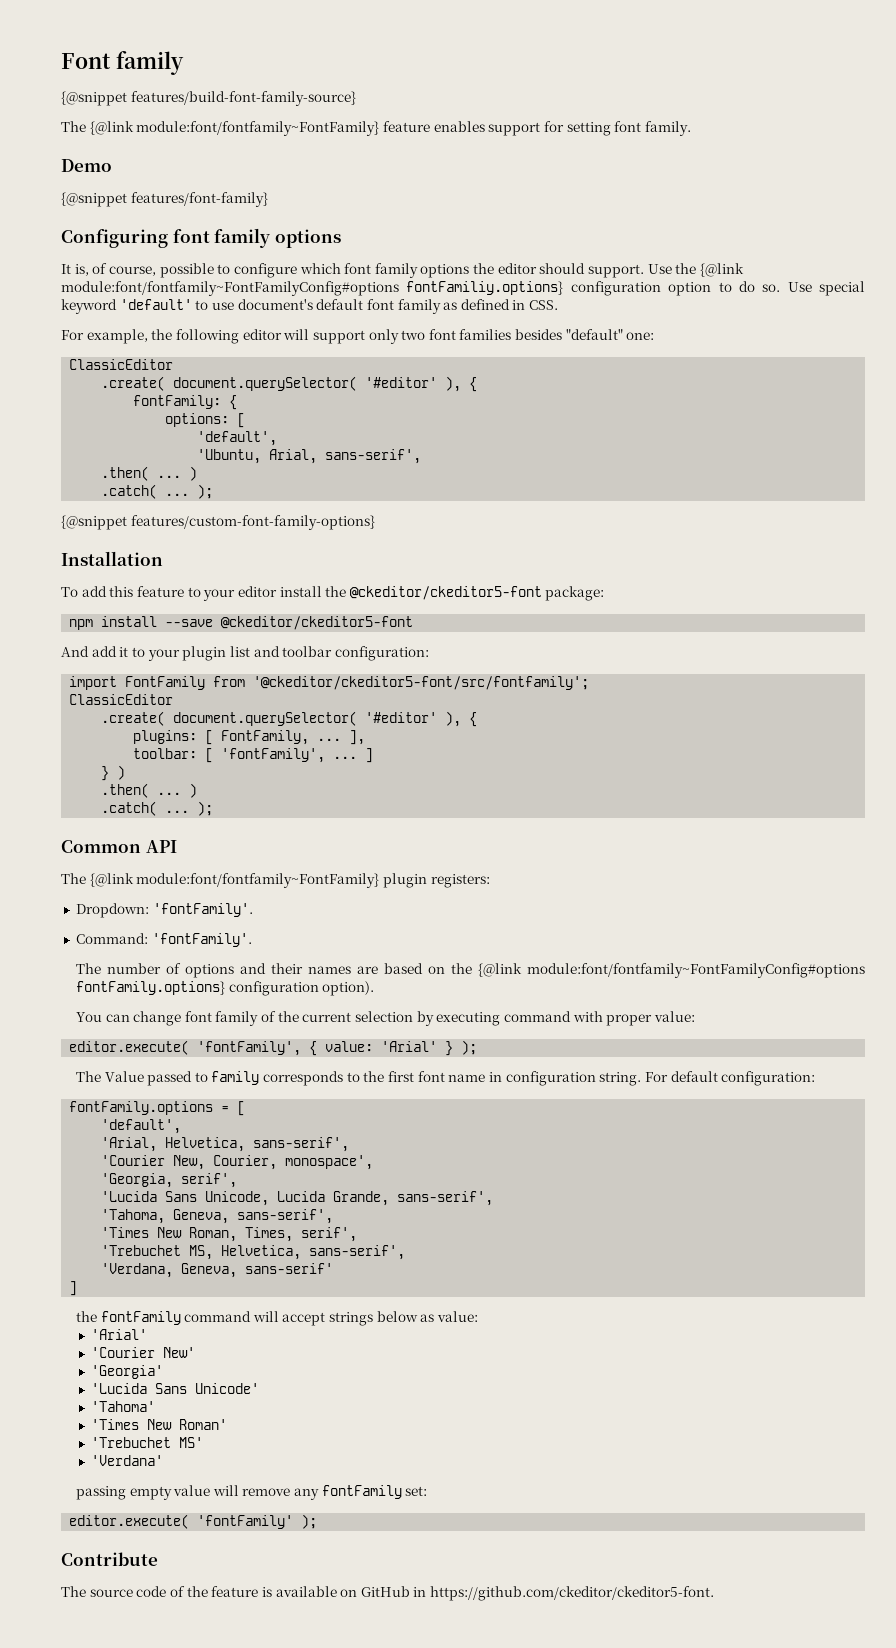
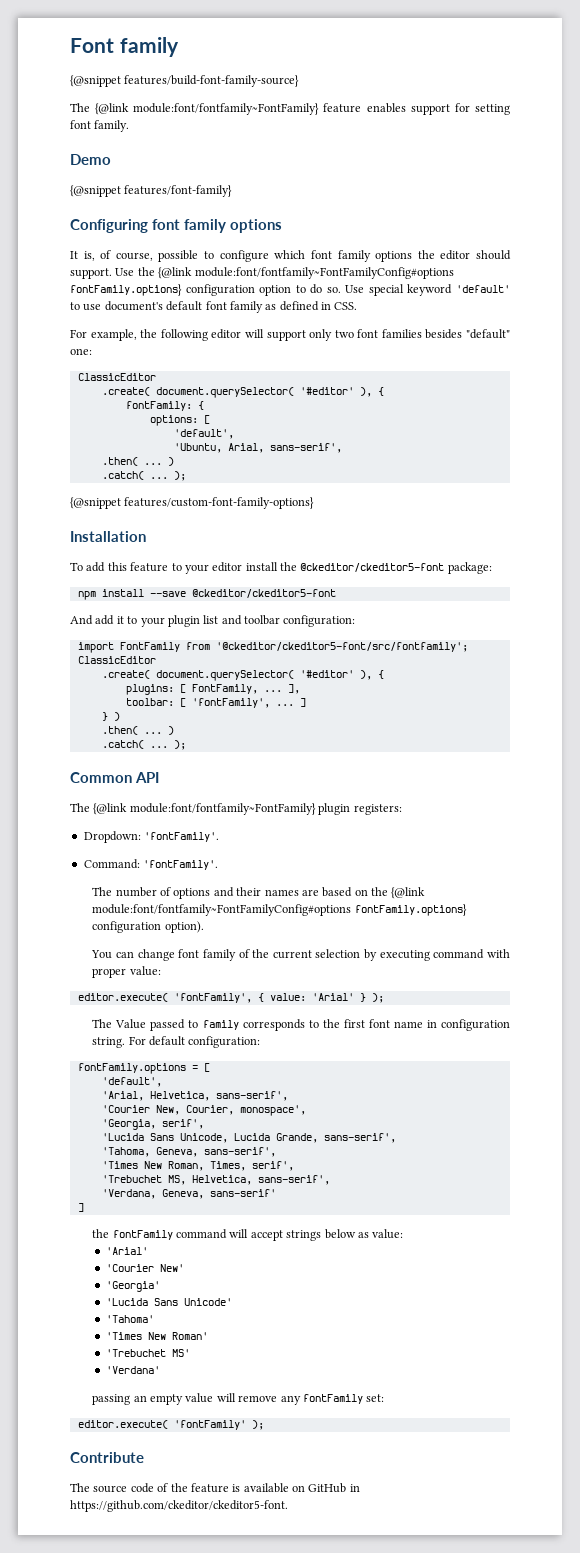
[406,281,564,295] fontFamiliy.options} -> [70,284,182,296] fontFamily.options}
(126, 1493) none -> [133,1395,147,1402] an

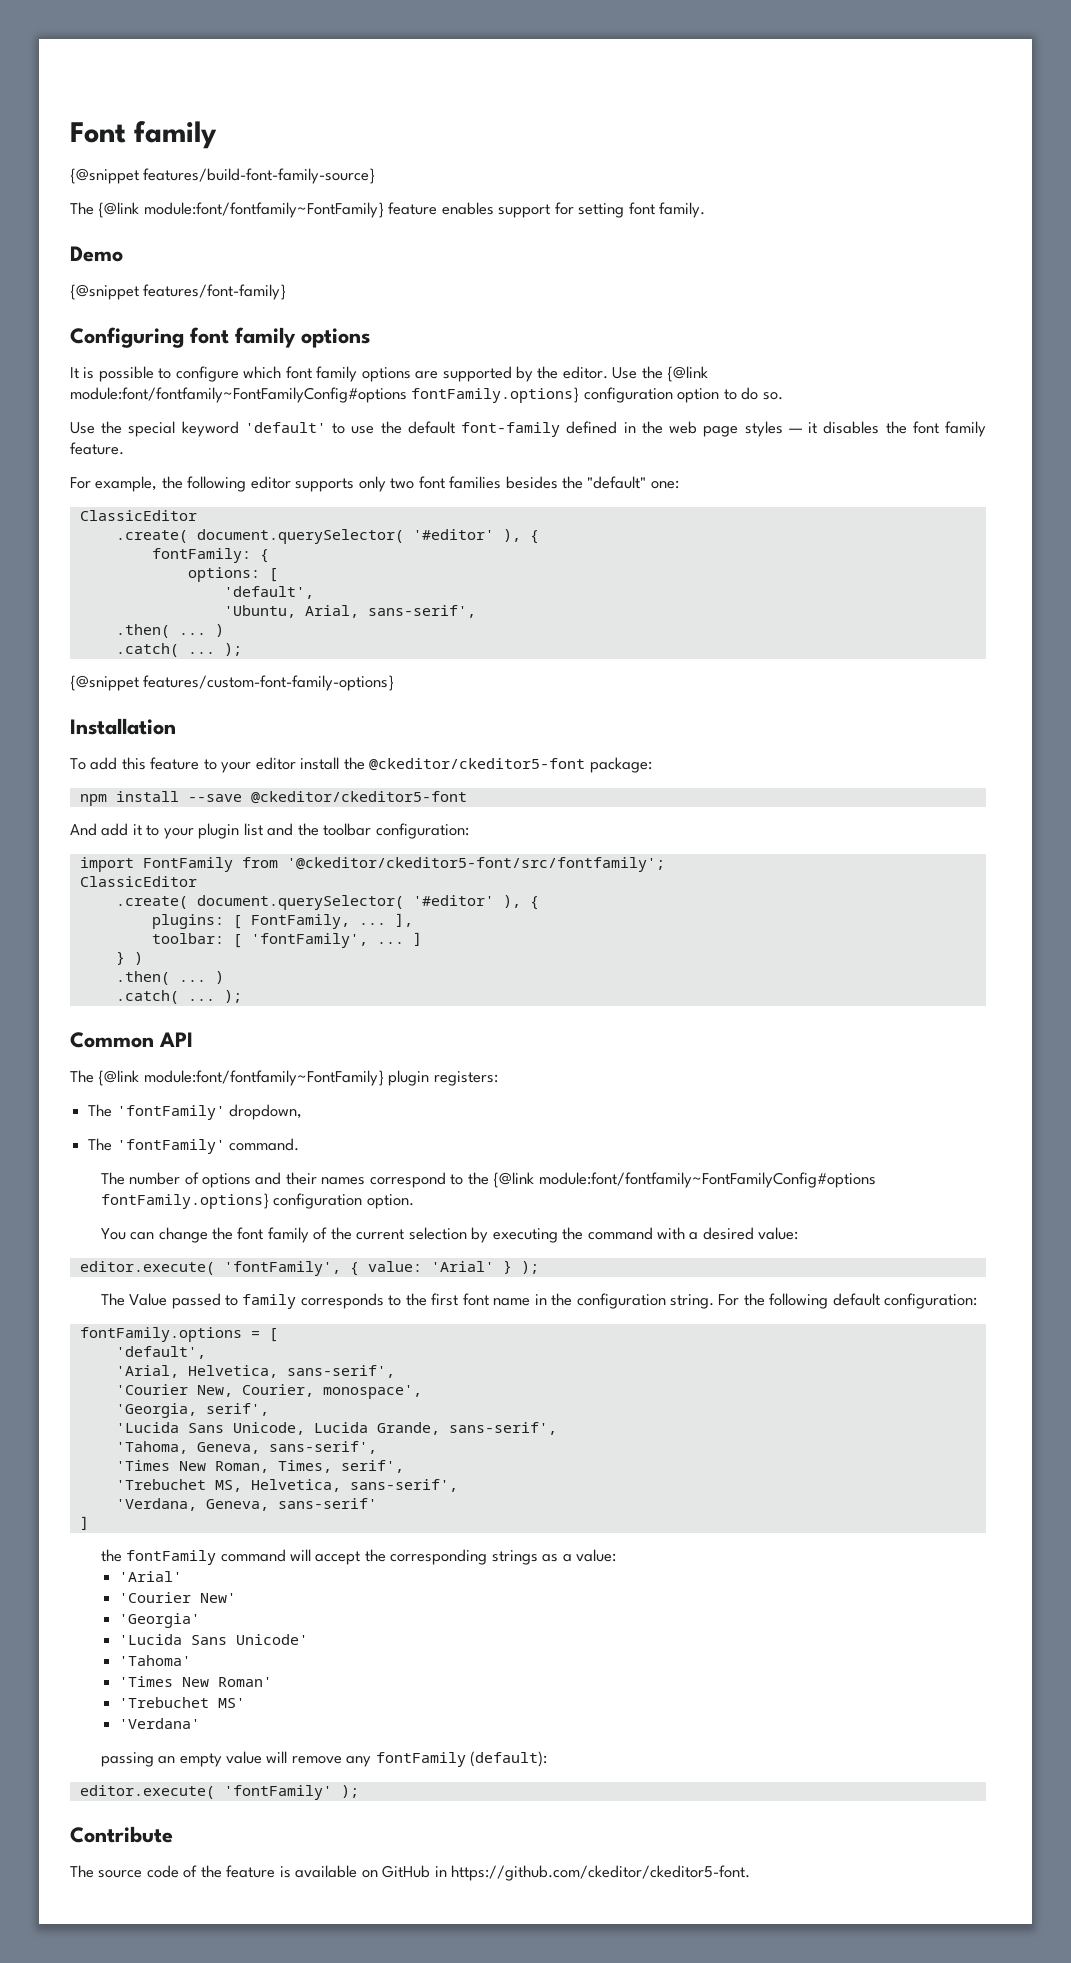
[83,250,153,261] is, of course, -> [83,367,95,379] is
[417,250,512,260] [70,268,112,279] the editor should support. -> [415,366,608,382] are supported by the editor.
[345,285,365,293] Use -> [70,421,123,434] // Use the
[104,301,358,313] document's default font family as defined in CSS. -> [380,421,986,437] [70,442,124,455] the default font-family defined in the web page styles — it disables the font family feature.
[244,329,306,341] will support -> [295,478,355,492] supports
(463, 334) none -> [562,476,584,489] the
(242, 620) none -> [297,823,319,836] the
[83,831,220,843] [83,859,219,870] Dropdown: 'fontFamily'. // Command: 'fontFamily'. -> [88,1104,303,1120] [88,1138,300,1154] The 'fontFamily' dropdown, // The 'fontFamily' command.
[301,887,426,899] [92,904,467,916] [92,921,204,933] are based on the {@link module:font/fontfamily~FontFamilyConfig#options fontFamily.options} configuration option). -> [369,1172,876,1188] [100,1193,414,1209] correspond to the {@link module:font/fontfamily~FontFamilyConfig#options fontFamily.options} configuration option.
(175, 955) none -> [212,1227,234,1240] the
(430, 955) none -> [562,1227,584,1240] the
[92,968,127,978] proper -> [689,1227,754,1240] a desired
(437, 1024) none -> [551,1293,573,1306] the
(146, 1040) none -> [743,1293,829,1309] the following
[286,1229,369,1241] strings below as -> [364,1549,572,1565] the corresponding strings as a
[366,1394,385,1402] set: -> [470,1751,548,1767] (default):

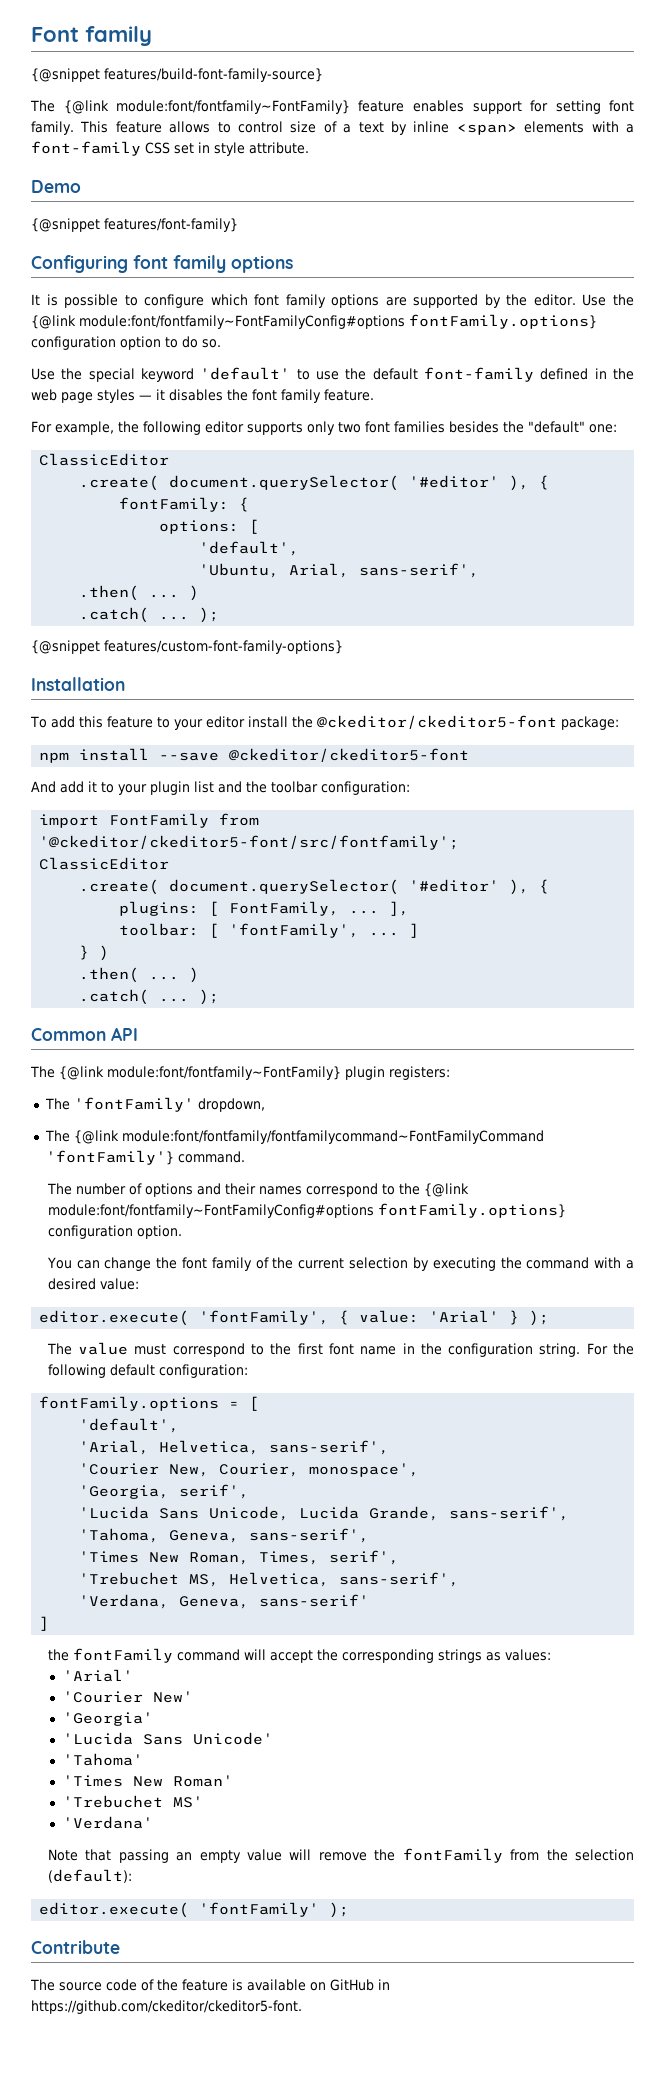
(706, 210) none -> [80,121,634,135] [31,141,309,156] This feature allows to control size of a text by inline <span> elements with a font-family CSS set in style attribute.
[116,1139,225,1154] 'fontFamily' -> [73,1130,544,1144] [45,1150,174,1165] {@link module:font/fontfamily/fontfamilycommand~FontFamilyCommand 'fontFamily'}
[129,1293,384,1309] Value passed to family corresponds -> [78,1342,245,1357] value must correspond
[562,1549,617,1562] a value: -> [504,1649,551,1661] values:
(200, 1723) none -> [47,1849,112,1861] Note that
[346,1752,466,1767] any fontFamily -> [374,1848,634,1863] the fontFamily from the selection

